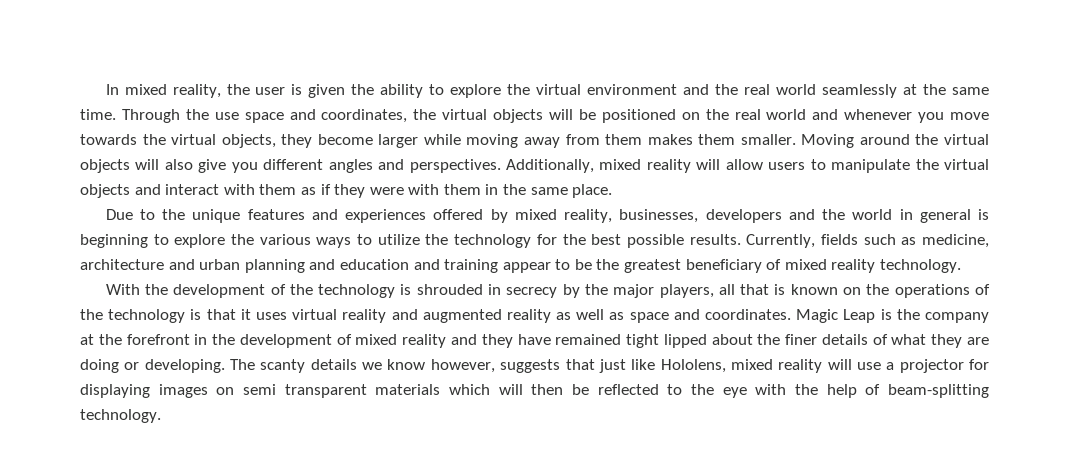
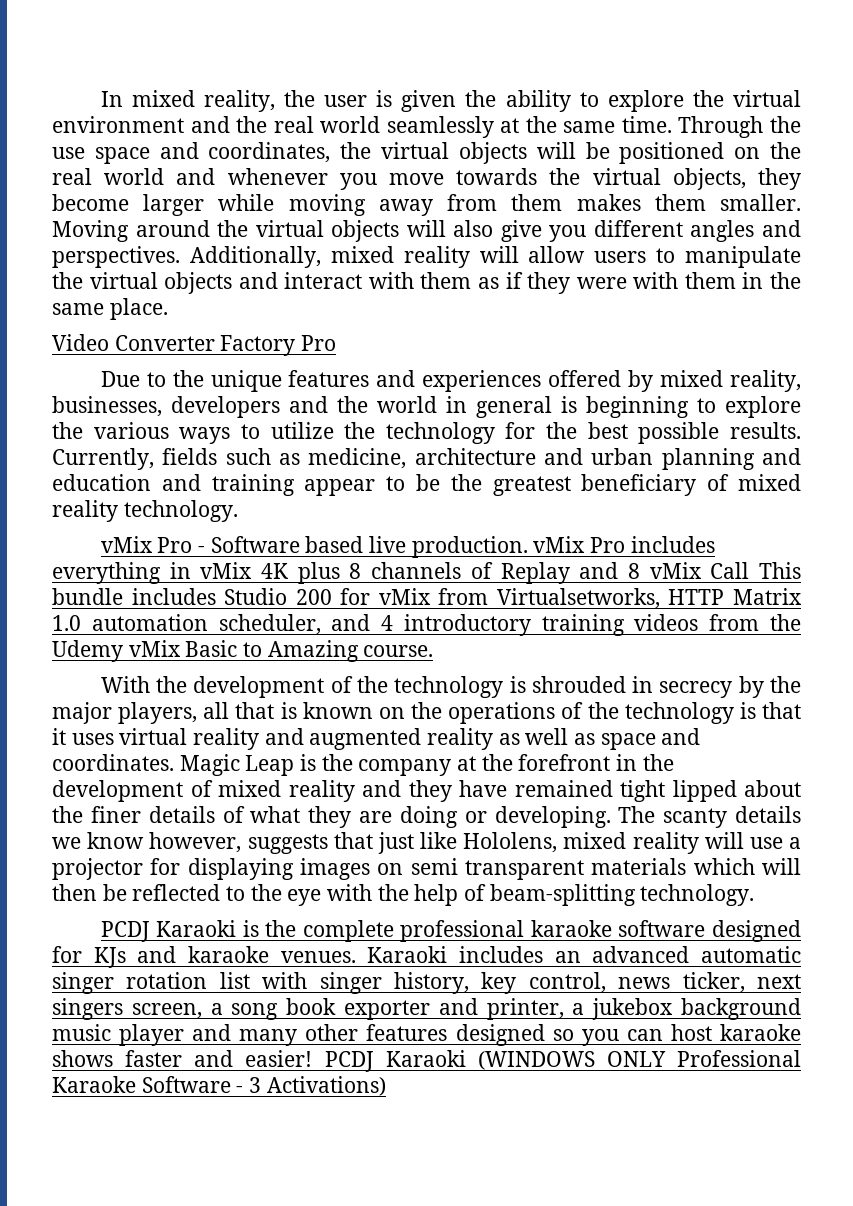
(613, 191) none -> [52,334,337,356] // Video Converter Factory Pro
(962, 266) none -> [100,536,715,558] [52,562,802,584] [52,588,802,609] [52,614,802,636] [52,640,434,662] // vMix Pro - Software based live production. vMix Pro includes everything in vMix 4K plus 8 channels of Replay and 8 vMix Call This bundle includes Studio 200 for vMix from Virtualsetworks, HTTP Matrix 1.0 automation scheduler, and 4 introductory training videos from the Udemy vMix Basic to Amazing course.
(161, 416) none -> [100,920,801,942] [52,946,801,968] [52,972,801,994] [52,998,801,1020] [52,1024,801,1046] [52,1050,801,1072] [52,1076,386,1096] // PCDJ Karaoki is the complete professional karaoke software designed for KJs and karaoke venues. Karaoki includes an advanced automatic singer rotation list with singer history, key control, news ticker, next singers screen, a song book exporter and printer, a jukebox background music player and many other features designed so you can host karaoke shows faster and easier! PCDJ Karaoki (WINDOWS ONLY Professional Karaoke Software - 3 Activations)

